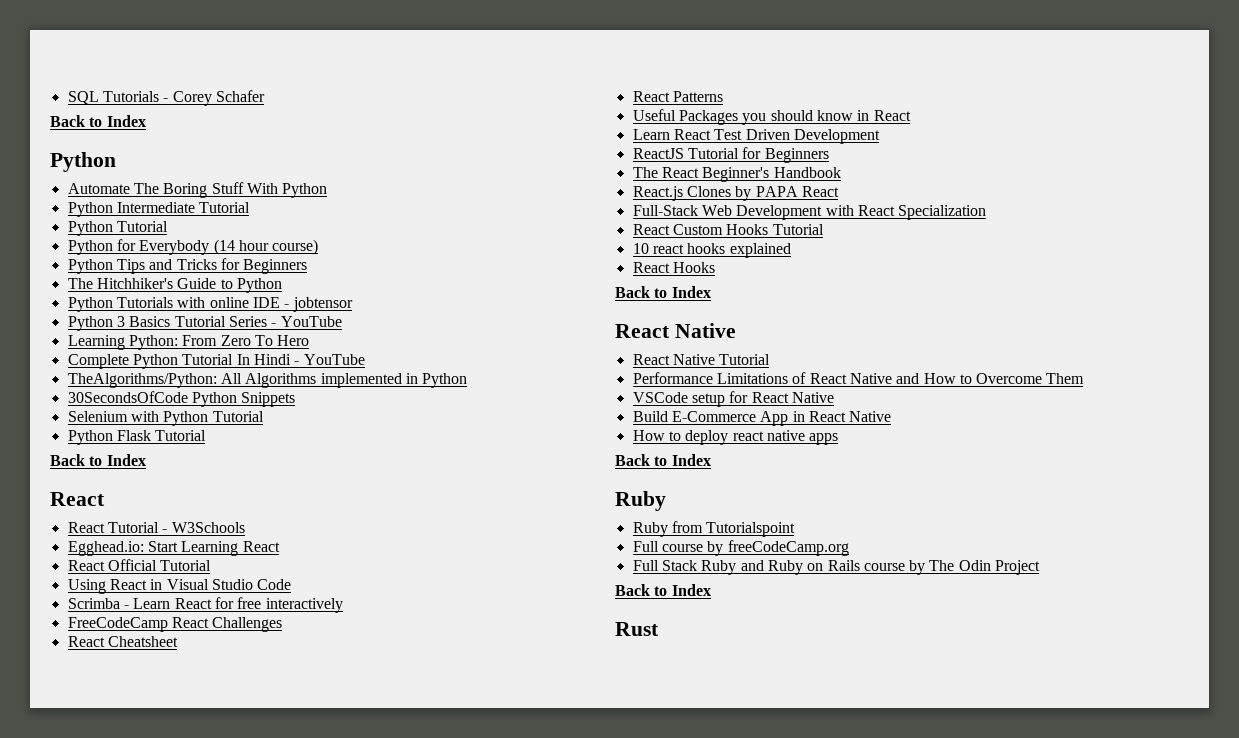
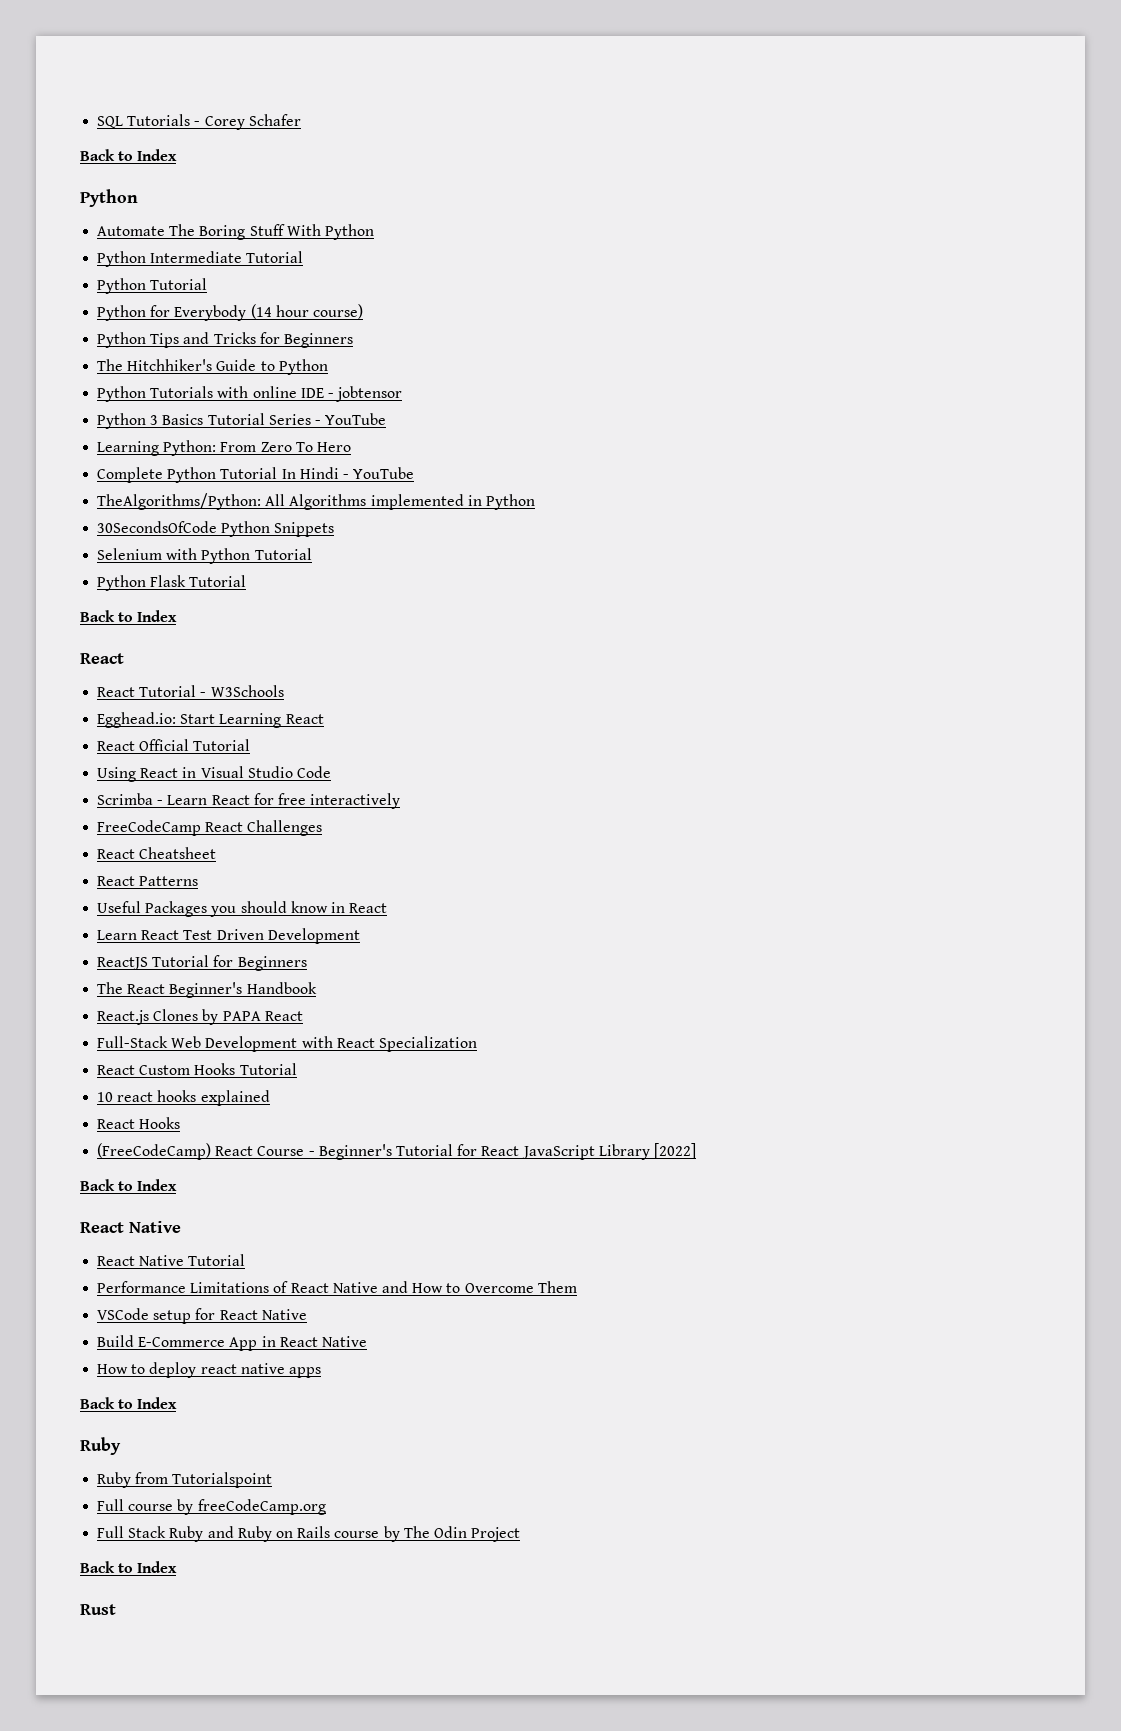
(715, 267) none -> [97,1143,696,1160] // (FreeCodeCamp) React Course - Beginner's Tutorial for React JavaScript Library [2022]

